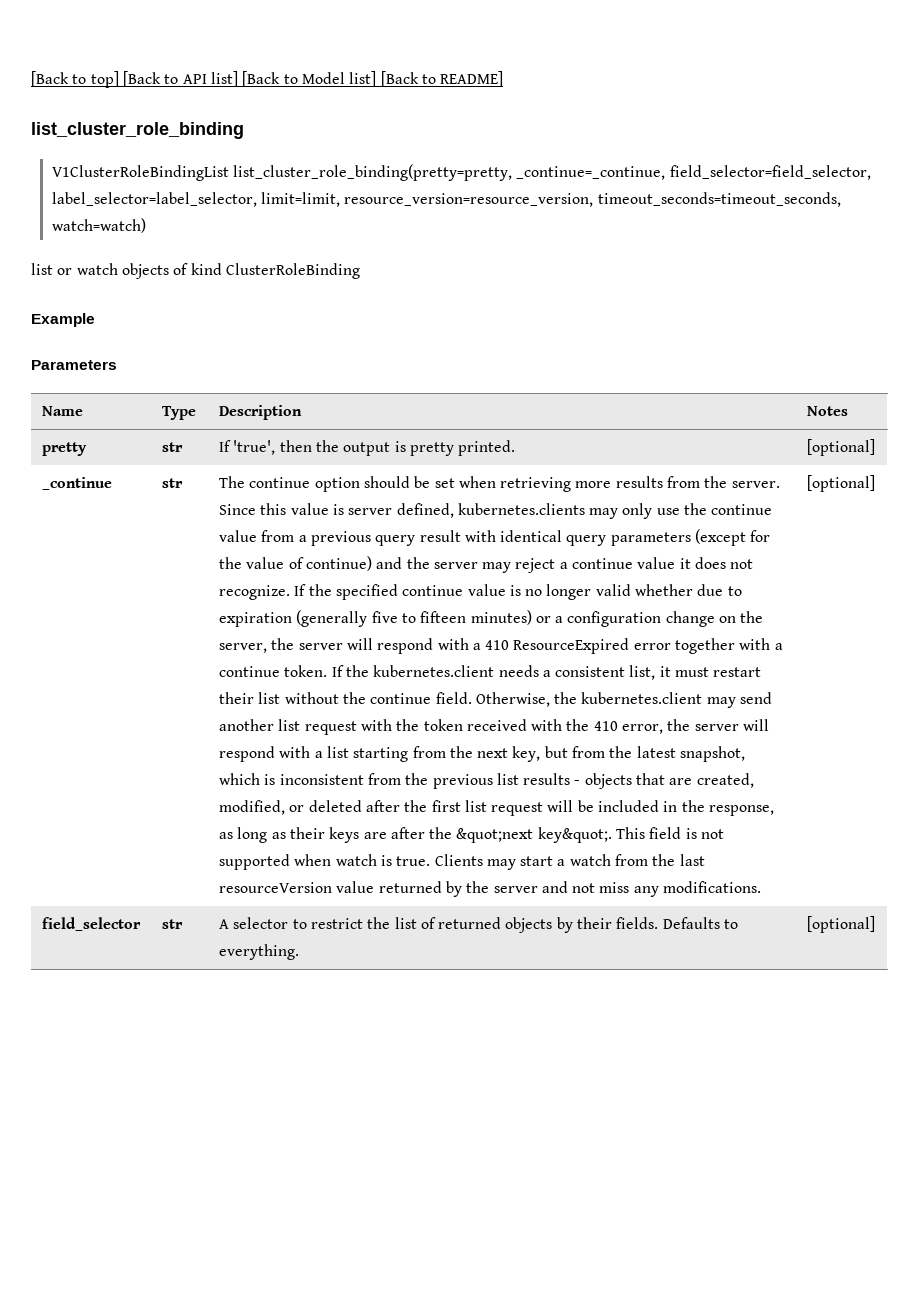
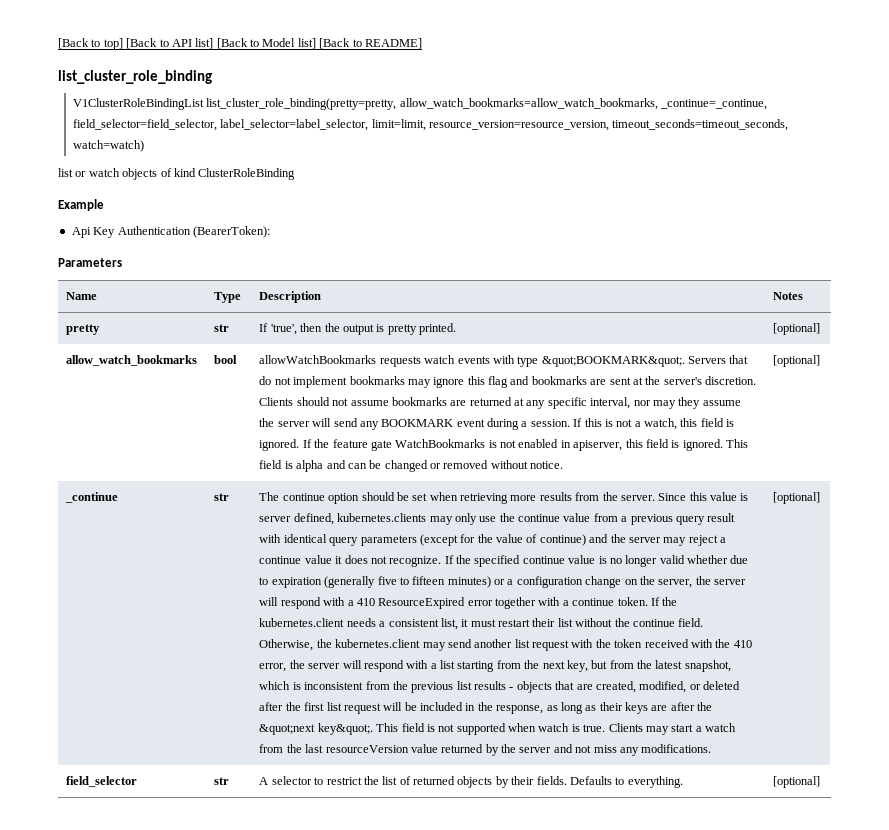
(512, 172) none -> [399,98,658,110] allow_watch_bookmarks=allow_watch_bookmarks,
(95, 320) none -> [71,226,270,238] // Api Key Authentication (BearerToken):
(875, 447) none -> [66,355,198,366] [214,355,238,364] [259,355,749,367] [259,376,756,388] [259,397,741,409] [259,418,735,430] [259,439,748,451] [259,460,564,472] [773,355,821,367] // allow_watch_bookmarks | bool | allowWatchBookmarks requests watch events with type &quot;BOOKMARK&quot;. Servers that do not implement bookmarks may ignore this flag and bookmarks are sent at the server's discretion. Clients should not assume bookmarks are returned at any specific interval, nor may they assume the server will send any BOOKMARK event during a session. If this is not a watch, this field is ignored. If the feature gate WatchBookmarks is not enabled in apiserver, this field is ignored. This field is alpha and can be changed or removed without notice. | [optional]

